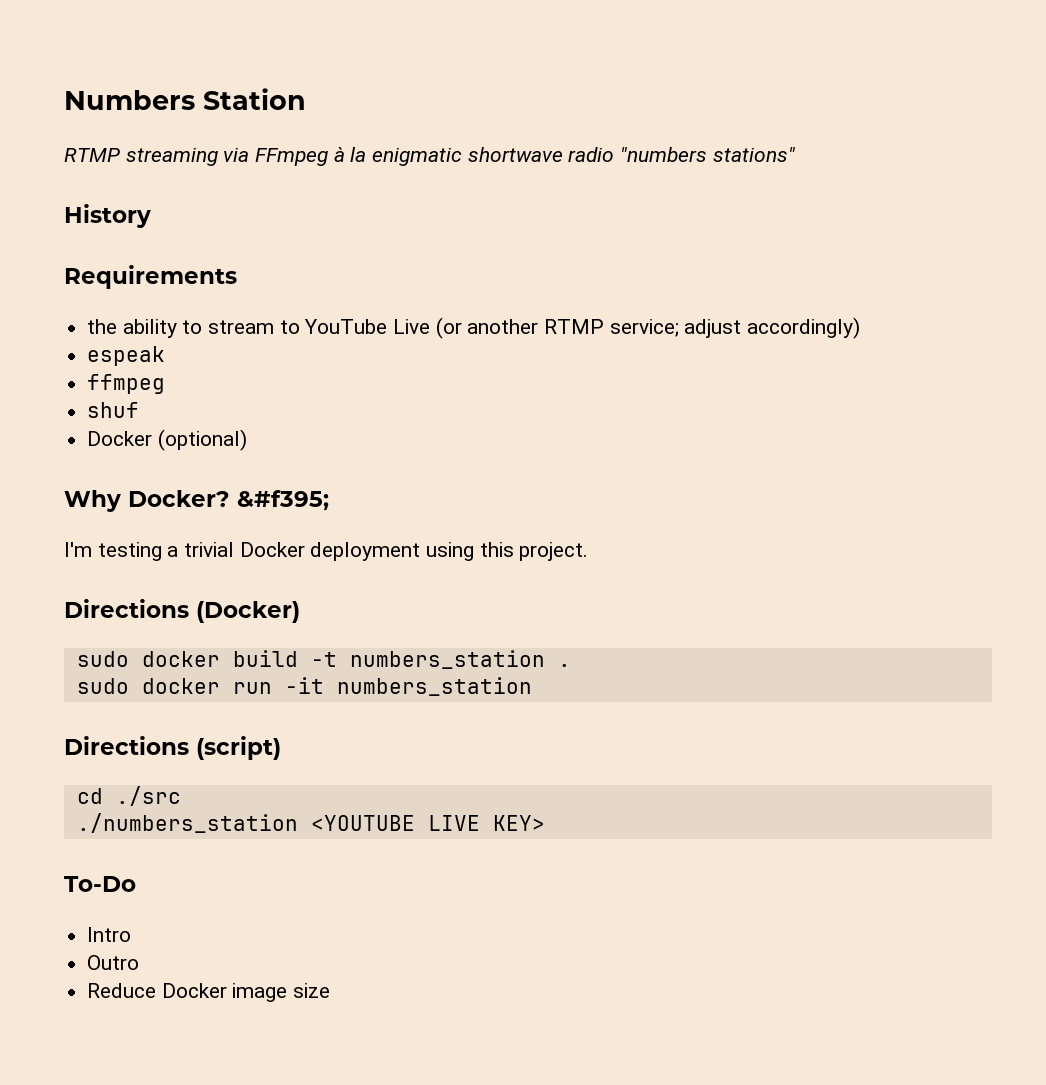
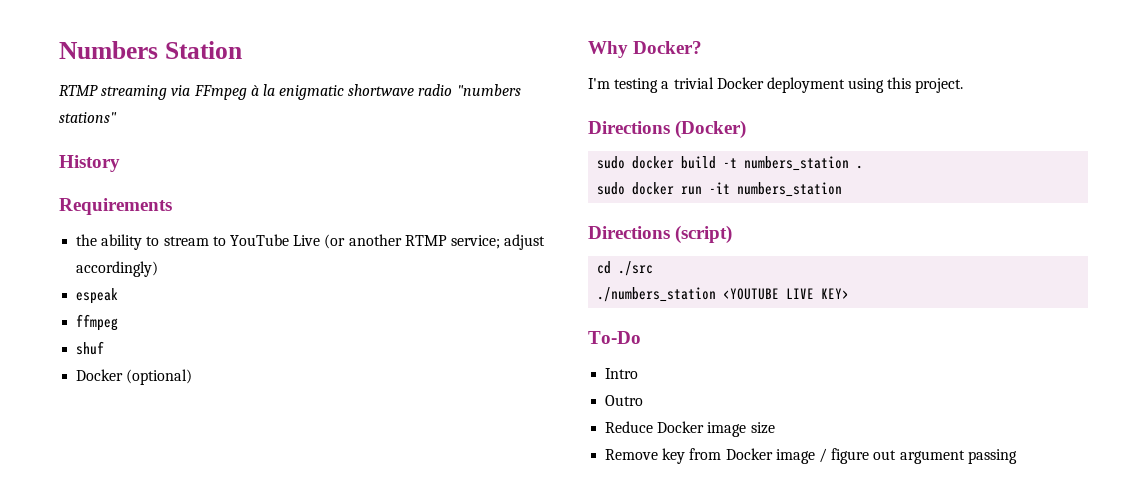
[237,490,329,511] &#f395; -> (703, 47) none
(331, 990) none -> [605,448,1017,464] // Remove key from Docker image / figure out argument passing

